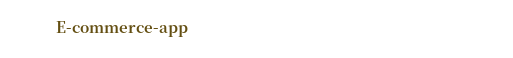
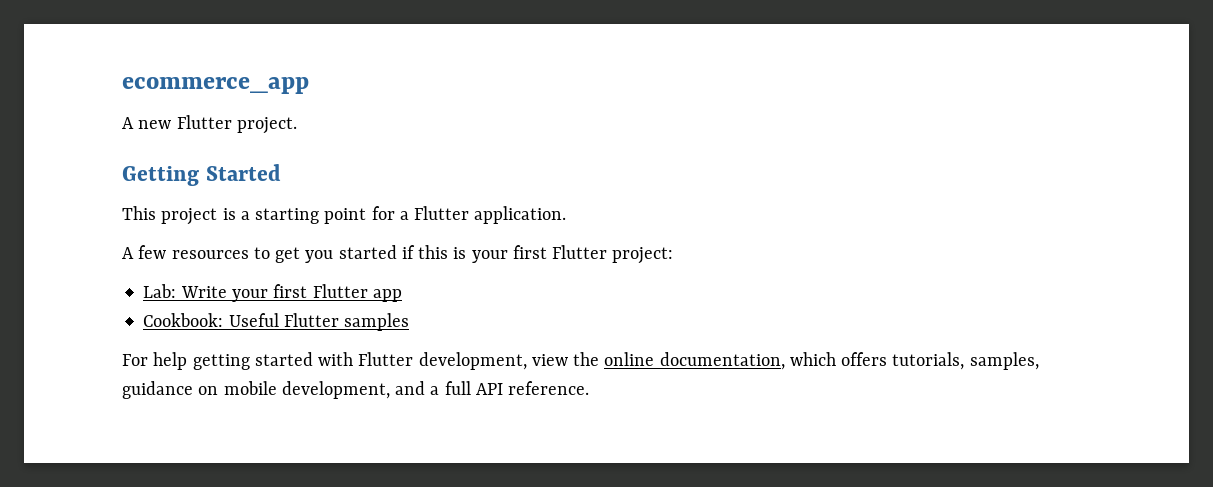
[56,21,188,37] E-commerce-app -> [122,77,309,94] [122,115,297,134] [122,164,281,186] [122,206,567,225] [122,245,674,264] [143,284,402,302] [143,313,410,331] [122,352,1039,370] [122,381,590,399] ecommerce_app // A new Flutter project. // Getting Started // This project is a starting point for a Flutter application. // A few resources to get you started if this is your first Flutter project: // Lab: Write your first Flutter app // Cookbook: Useful Flutter samples // For help getting started with Flutter development, view the online documentation, which offers tutorials, samples, guidance on mobile development, and a full API reference.

